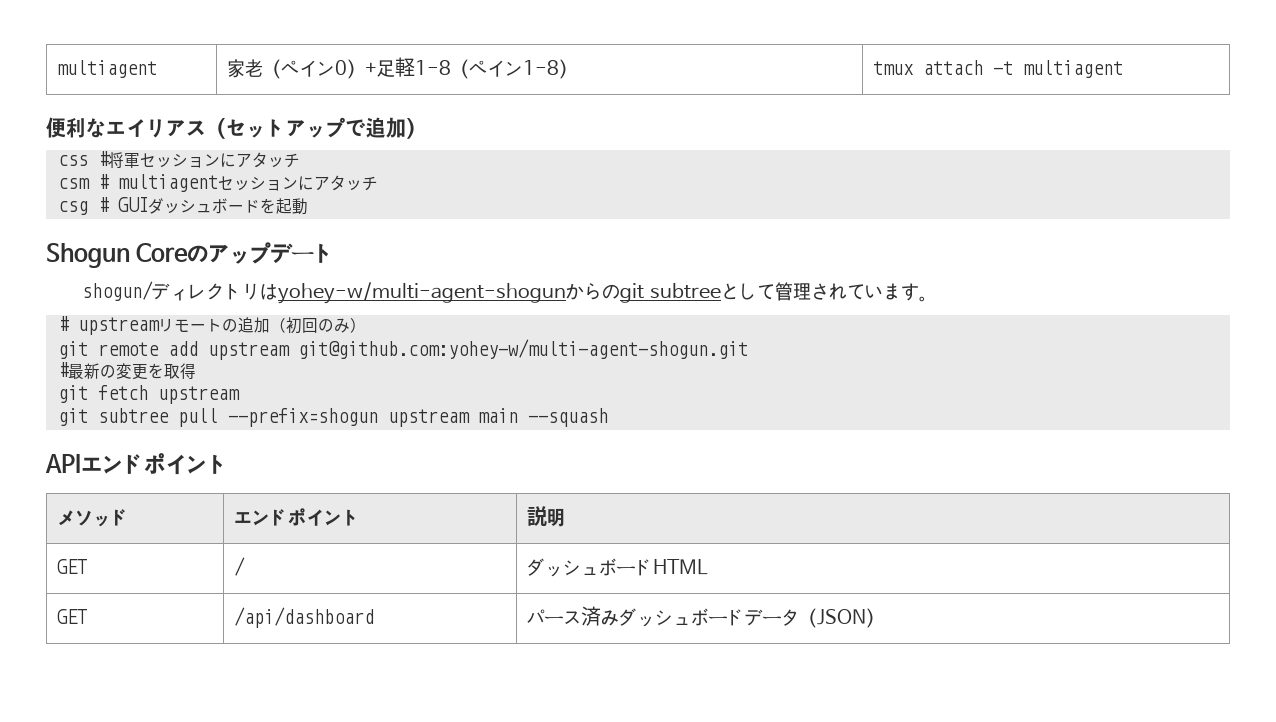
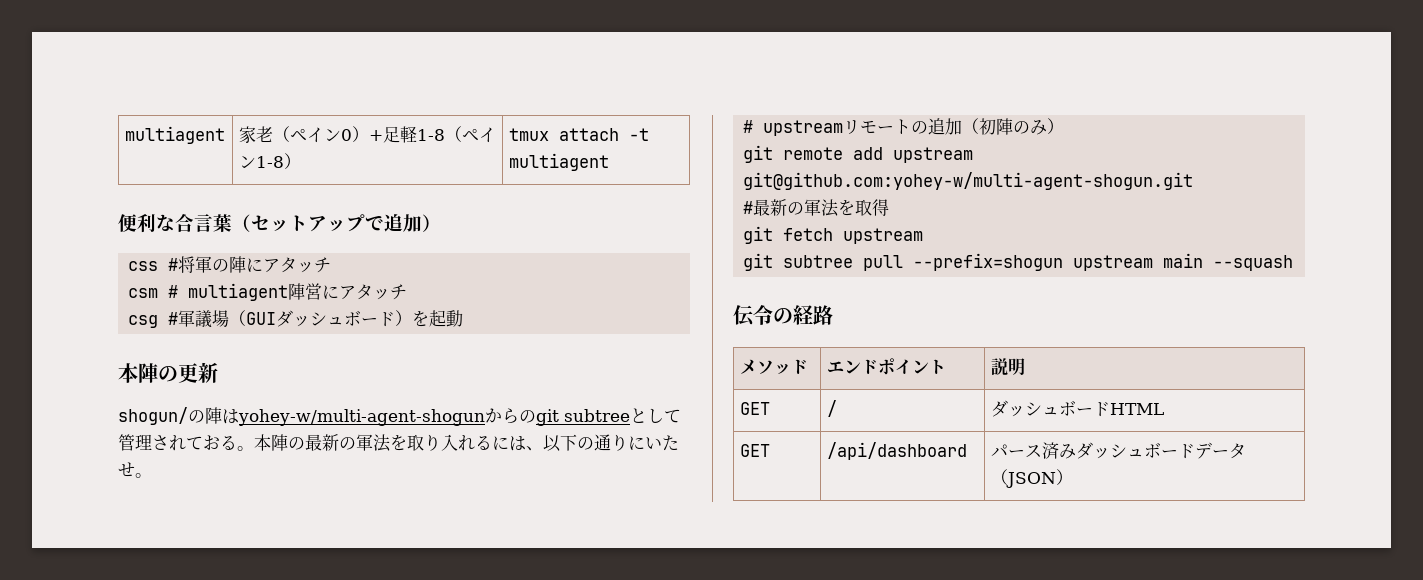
[106,119,206,138] エイリアス -> [175,214,232,233] 合言葉
[140,153,220,168] セッション -> [212,256,247,273] の陣
[218,176,298,191] セッション -> [288,283,323,300] 陣営
(109, 204) none -> [178,310,247,328] 軍議場（
(260, 206) none -> [395,310,413,326] ）
[46,242,335,268] [82,281,261,301] Shogun Coreのアップデート // shogun/ディレクトリ -> [118,362,218,383] [118,407,222,425] 本陣の更新 // shogun/の陣
[864,283,919,301] います -> [203,434,679,452] [118,462,135,477] おる。本陣の最新の軍法を取り入れるには、以下の通りにいたせ
[302,318,318,333] 回 -> [996,118,1014,135] 陣
[116,363,148,380] 変更 -> [804,199,840,217] 軍法
[45,453,228,475] APIエンドポイント -> [733,305,833,327] 伝令の経路

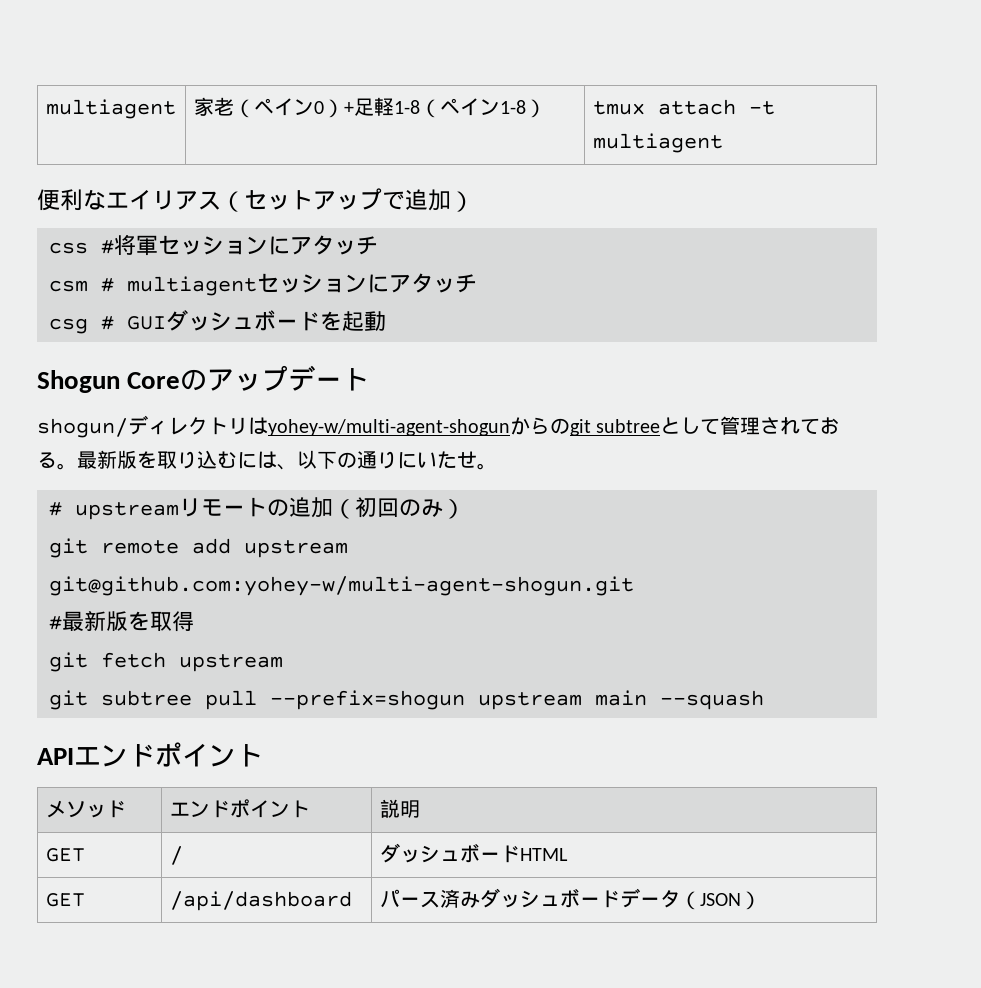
[175,214,232,233] 合言葉 -> [106,190,221,210] エイリアス
[212,256,247,273] の陣 -> [158,235,268,255] セッション
[288,283,323,300] 陣営 -> [257,273,367,293] セッション
[178,310,247,328] 軍議場（ -> (114, 323) none
[395,310,413,326] ） -> (320, 321) none
[118,362,218,383] [118,407,222,425] 本陣の更新 // shogun/の陣 -> [37,365,370,393] [37,415,248,438] Shogun Coreのアップデート // shogun/ディレクトリ
[254,434,492,452] 本陣の最新の軍法を取り入れる -> [77,450,237,469] 最新版を取り込む
[996,118,1014,135] 陣 -> [377,498,399,517] 回
[787,199,840,217] の軍法 -> [106,611,128,631] 版
[733,305,833,327] 伝令の経路 -> [37,742,263,767] APIエンドポイント

